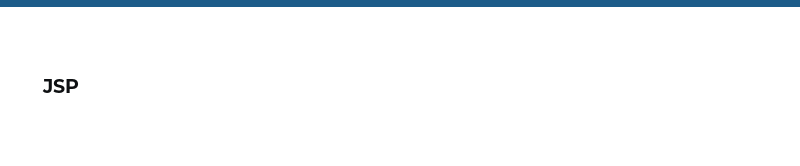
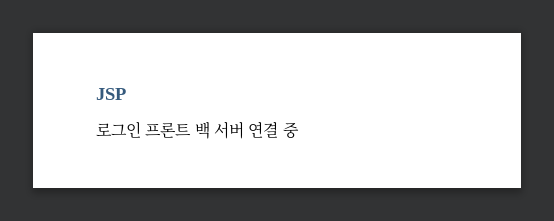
(79, 86) none -> [96,121,299,139] // 로그인 프론트 백 서버 연결 중

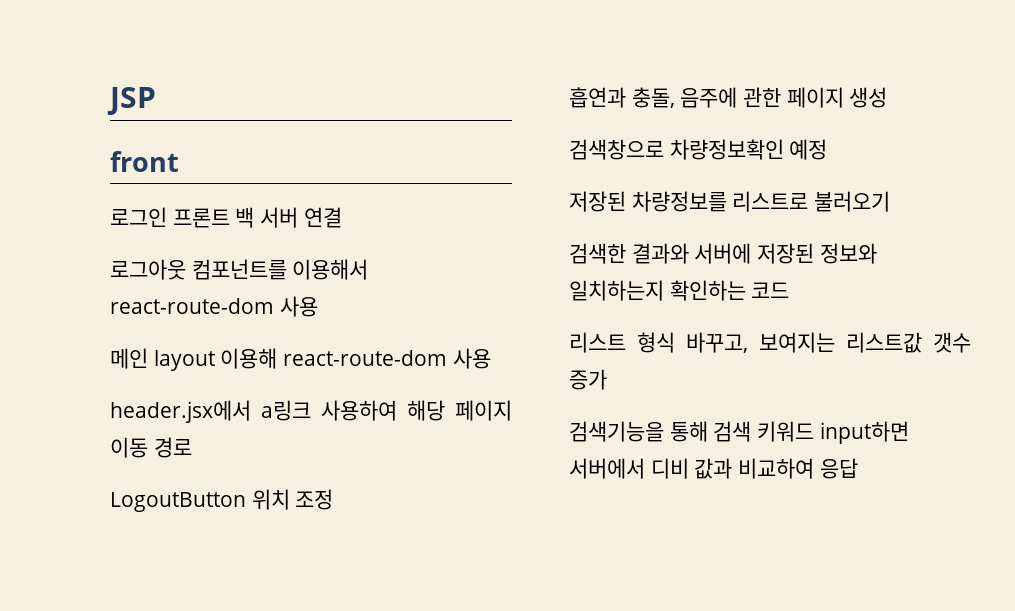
(126, 94) none -> [110,151,179,172] // front
[282,122,299,138] 중 -> [110,259,369,280] [110,296,318,317] [110,348,491,371] [110,400,512,423] [110,437,192,458] [110,489,334,512] [569,87,888,108] [569,139,828,160] [569,191,891,212] [569,243,877,264] [569,280,790,301] [569,332,971,353] [569,369,607,390] [569,421,909,444] [569,458,858,479] // 로그아웃 컴포넌트를 이용해서 react-route-dom 사용 // 메인 layout 이용해 react-route-dom 사용 // header.jsx에서 a링크 사용하여 해당 페이지 이동 경로 // LogoutButton 위치 조정 // 흡연과 충돌, 음주에 관한 페이지 생성 // 검색창으로 차량정보확인 예정 // 저장된 차량정보를 리스트로 불러오기 // 검색한 결과와 서버에 저장된 정보와 일치하는지 확인하는 코드 // 리스트 형식 바꾸고, 보여지는 리스트값 갯수 증가 // 검색기능을 통해 검색 키워드 input하면 서버에서 디비 값과 비교하여 응답

